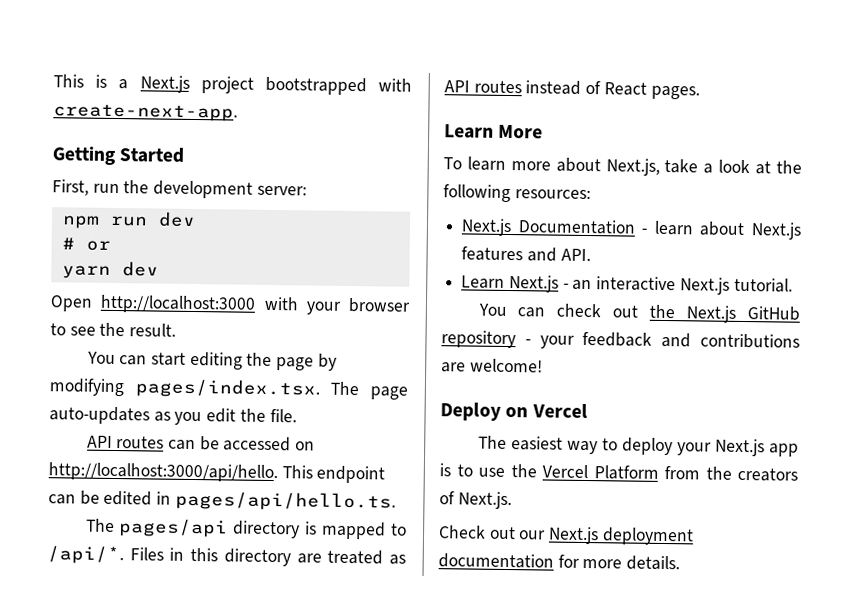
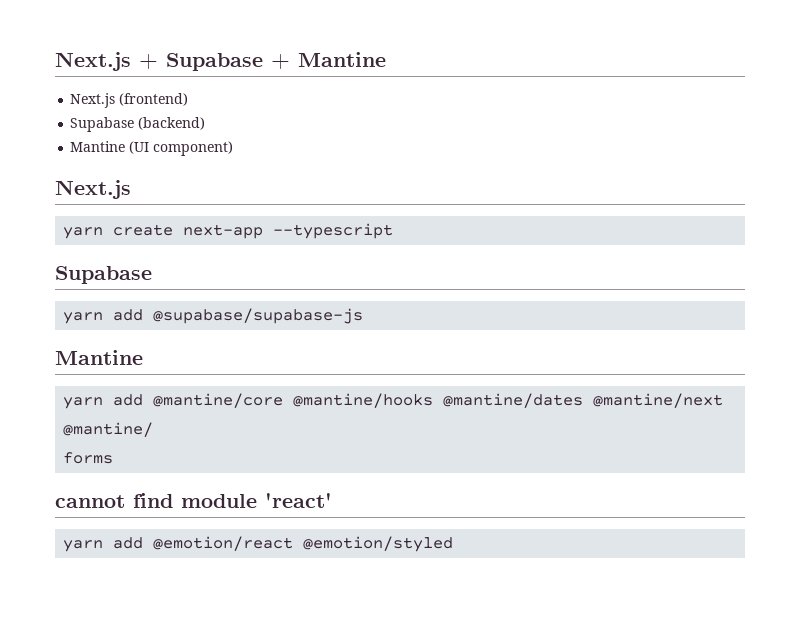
[53,74,412,96] [53,104,238,122] [52,146,185,165] [52,179,307,199] [61,211,196,229] [61,237,111,251] [61,261,159,279] [50,294,411,315] [50,322,177,337] [86,351,337,371] [49,378,408,400] [49,406,297,426] [86,435,316,452] [48,462,386,484] [48,490,396,512] [85,518,407,540] [47,545,407,567] [444,80,700,100] [444,124,544,139] [443,156,802,176] [443,184,591,203] [461,218,802,240] [461,246,591,262] [461,275,793,295] [477,303,800,323] [441,330,800,349] [441,358,543,373] [440,402,588,421] [477,435,799,457] [439,463,798,482] [439,491,512,510] [438,525,694,546] [438,553,681,571] This is a Next.js project bootstrapped with create-next-app. // Getting Started // First, run the development server: // npm run dev // # or // yarn dev // Open http://localhost:3000 with your browser to see the result. // You can start editing the page by modifying pages/index.tsx. The page auto-updates as you edit the file. // API routes can be accessed on http://localhost:3000/api/hello. This endpoint can be edited in pages/api/hello.ts. // The pages/api directory is mapped to /api/*. Files in this directory are treated as API routes instead of React pages. // Learn More // To learn more about Next.js, take a look at the following resources: // Next.js Documentation - learn about Next.js features and API. // Learn Next.js - an interactive Next.js tutorial. // You can check out the Next.js GitHub repository - your feedback and contributions are welcome! // Deploy on Vercel // The easiest way to deploy your Next.js app is to use the Vercel Platform from the creators of Next.js. // Check out our Next.js deployment documentation for more details. -> [55,52,386,71] [70,93,189,108] [70,117,206,132] [70,141,234,156] [55,180,131,199] [63,223,394,239] [55,266,152,284] [63,308,364,324] [55,350,143,365] [63,393,724,409] [63,422,154,437] [63,452,114,464] [55,493,332,508] [63,536,454,552] Next.js + Supabase + Mantine // Next.js (frontend) // Supabase (backend) // Mantine (UI component) // Next.js // yarn create next-app --typescript // Supabase // yarn add @supabase/supabase-js // Mantine // yarn add @mantine/core @mantine/hooks @mantine/dates @mantine/next @mantine/ // forms // cannot find module 'react' // yarn add @emotion/react @emotion/styled

